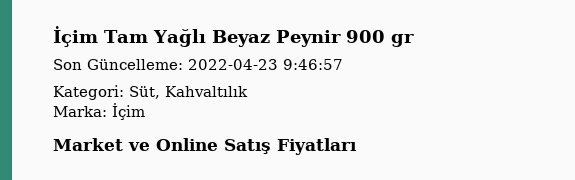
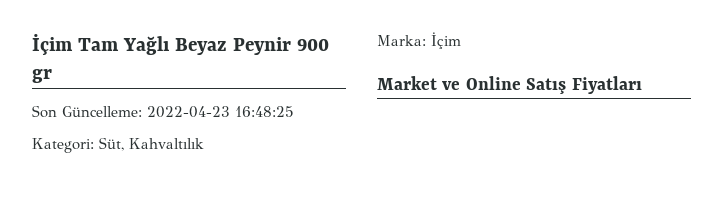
[283,59,343,70] 9:46:57 -> [235,106,294,117] 16:48:25

